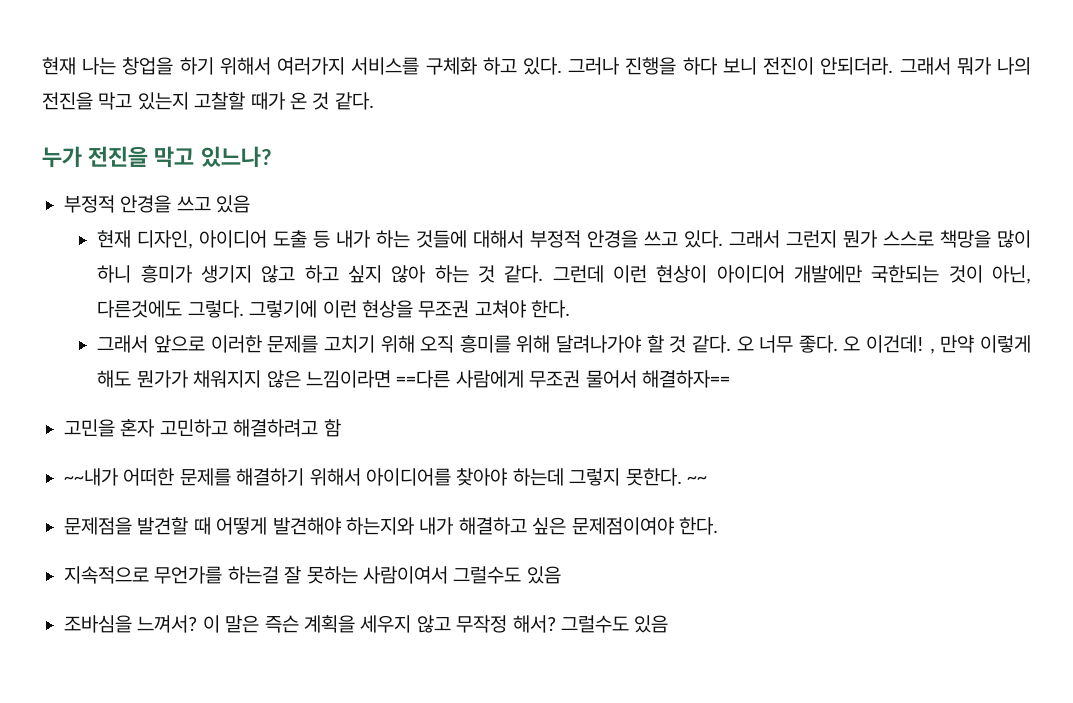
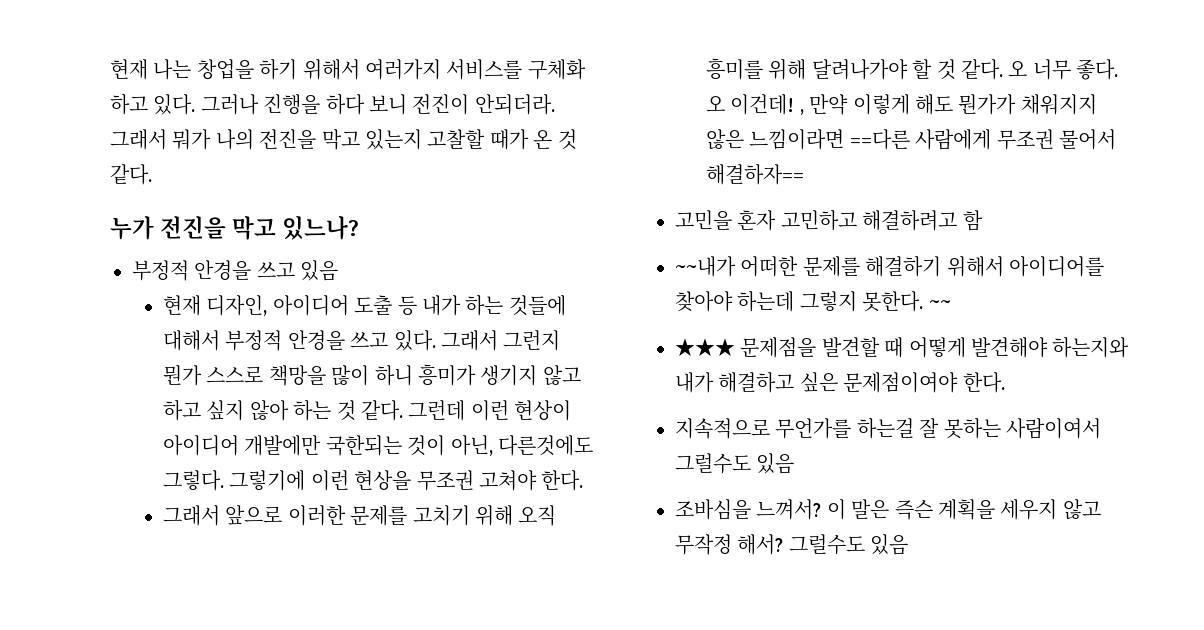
(707, 480) none -> [675,338,735,356] ★★★

